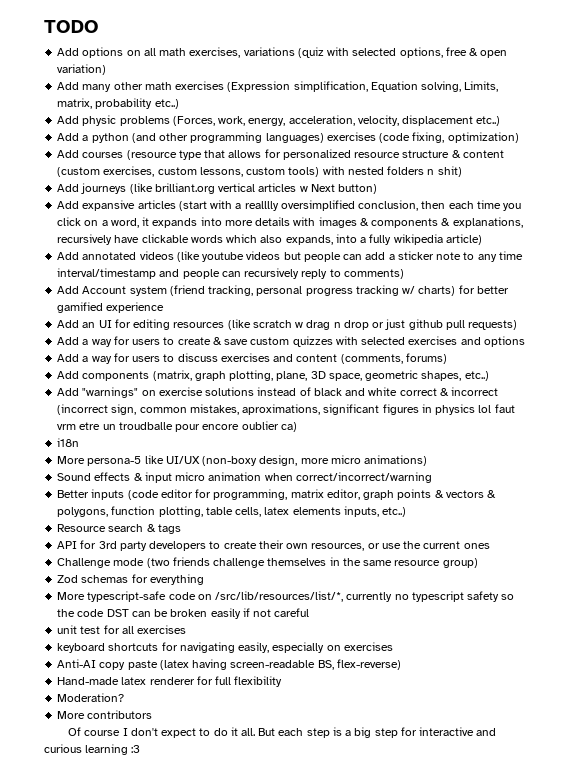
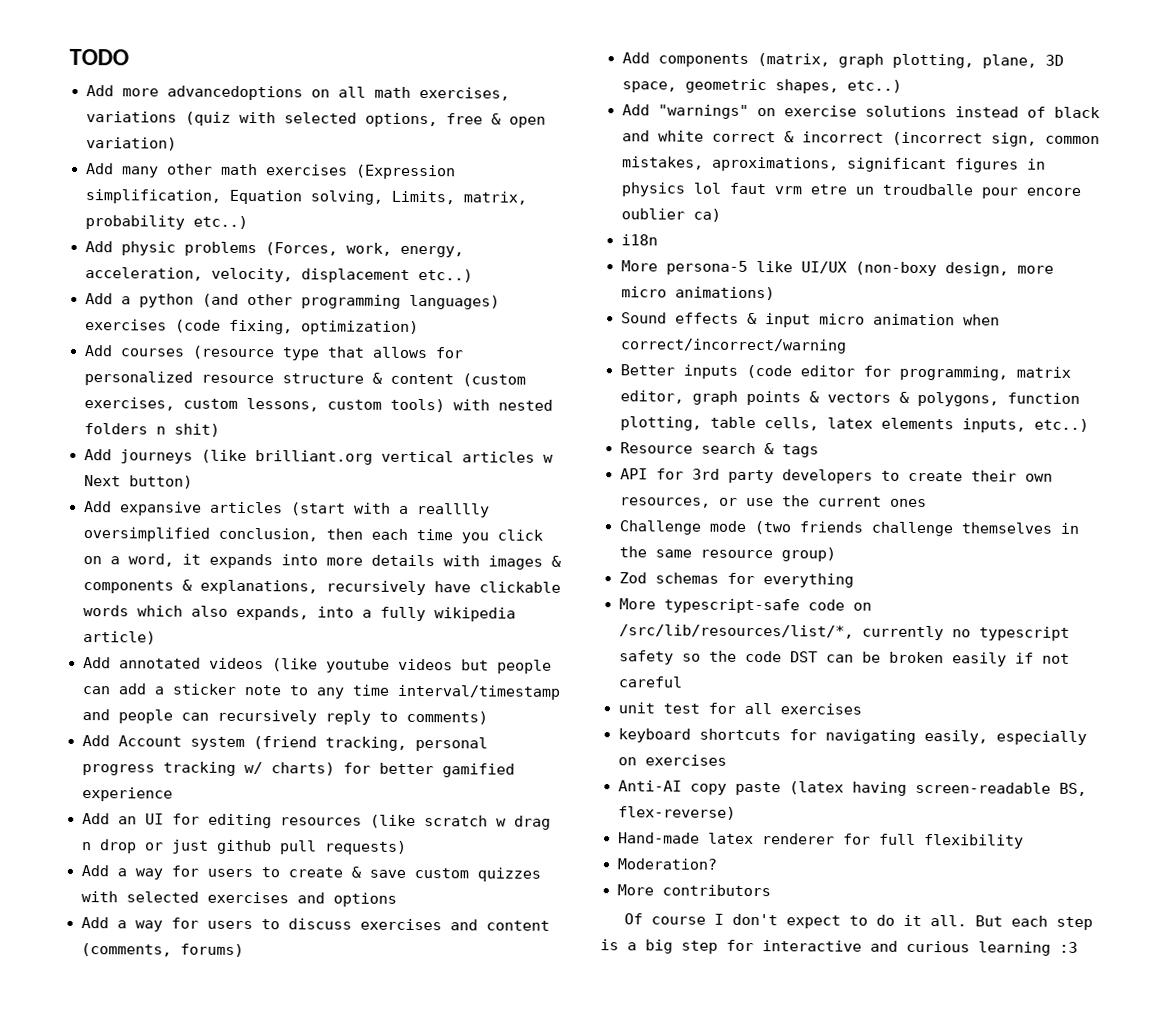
[82,47,124,58] options -> [121,85,303,101] more advancedoptions

